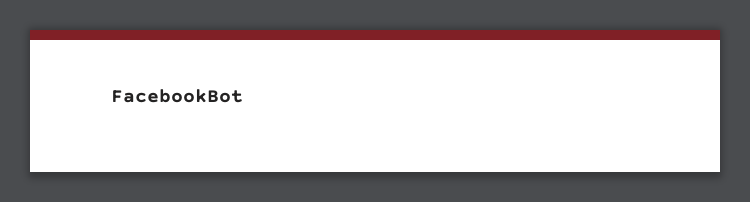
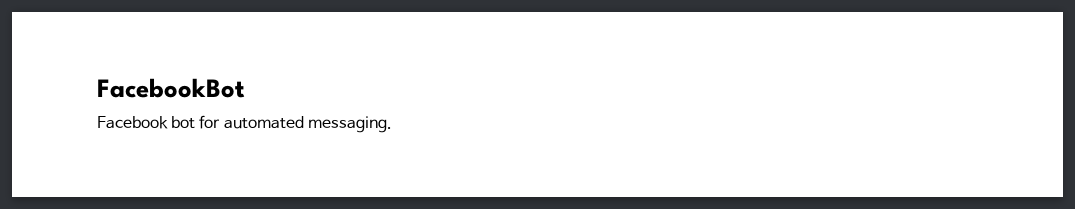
(243, 96) none -> [97,115,392,133] // Facebook bot for automated messaging.

